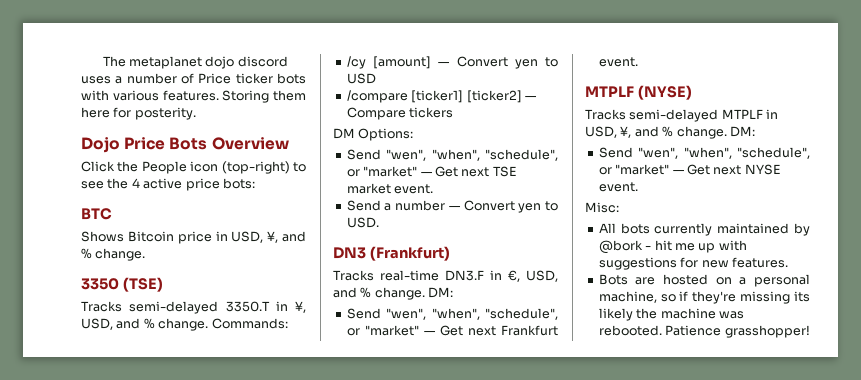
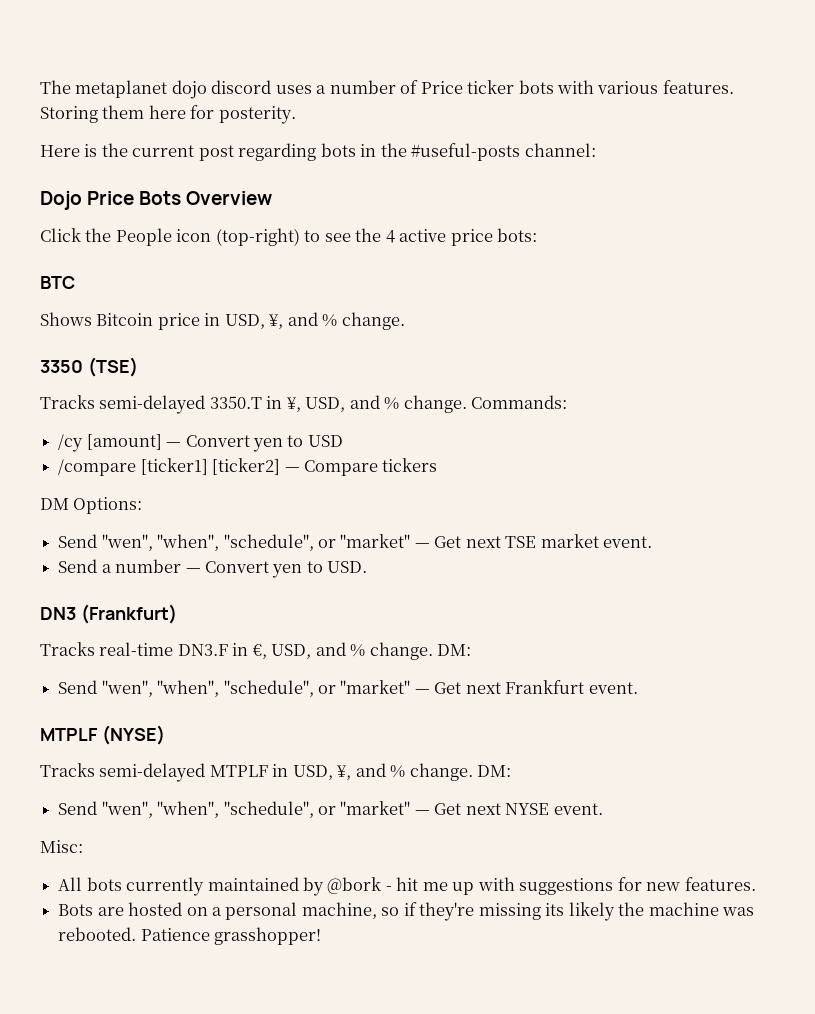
(196, 113) none -> [40,143,596,161] // Here is the current post regarding bots in the #useful-posts channel:

